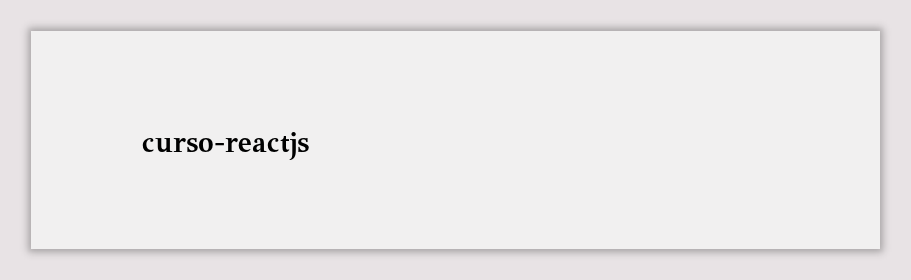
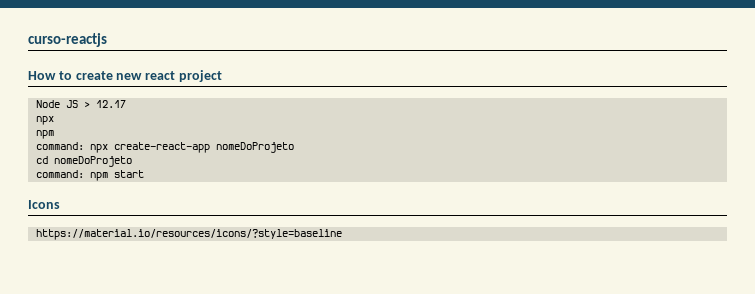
(309, 146) none -> [28,70,222,82] [35,100,126,108] [35,116,54,125] [35,130,54,139] [35,142,294,153] [35,156,132,167] [35,170,144,181] [28,200,60,209] [35,229,342,240] // How to create new react project // Node JS > 12.17 // npx // npm // command: npx create-react-app nomeDoProjeto // cd nomeDoProjeto // command: npm start // Icons // https://material.io/resources/icons/?style=baseline

